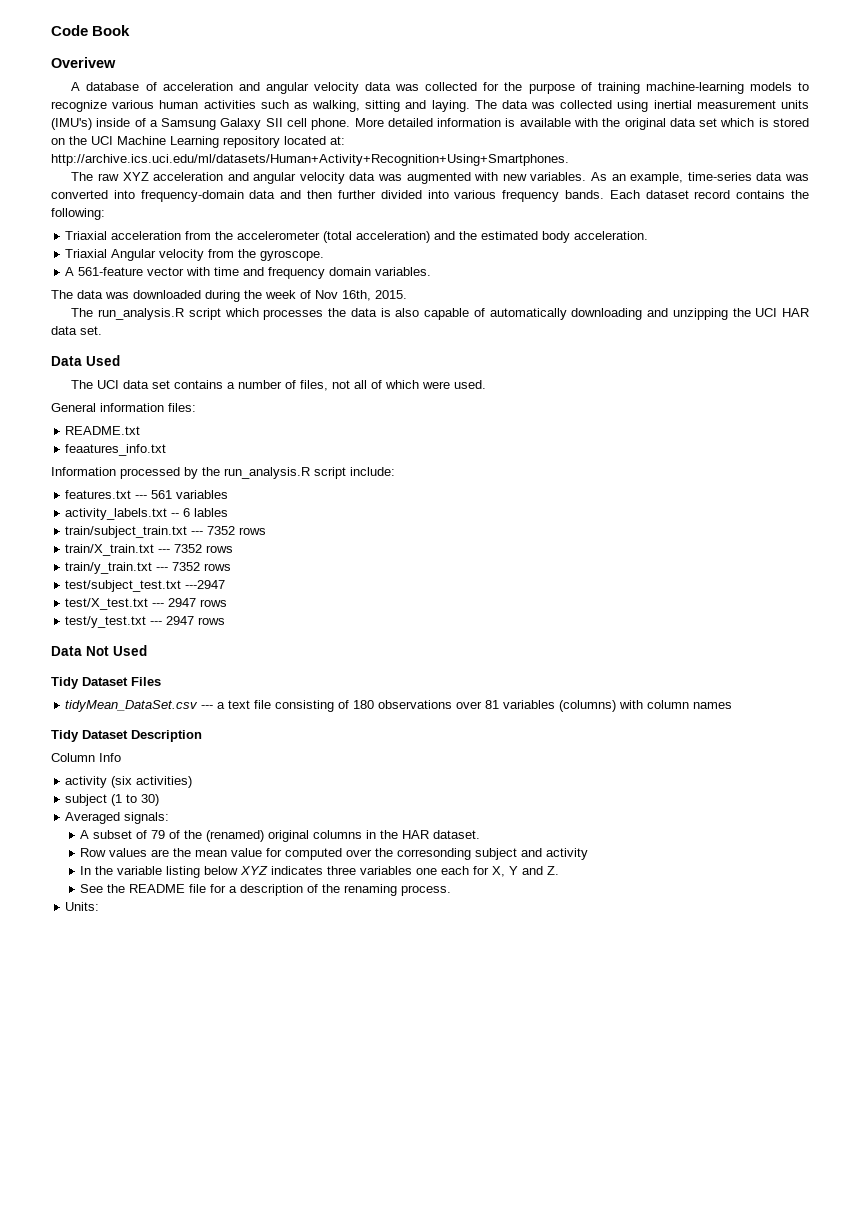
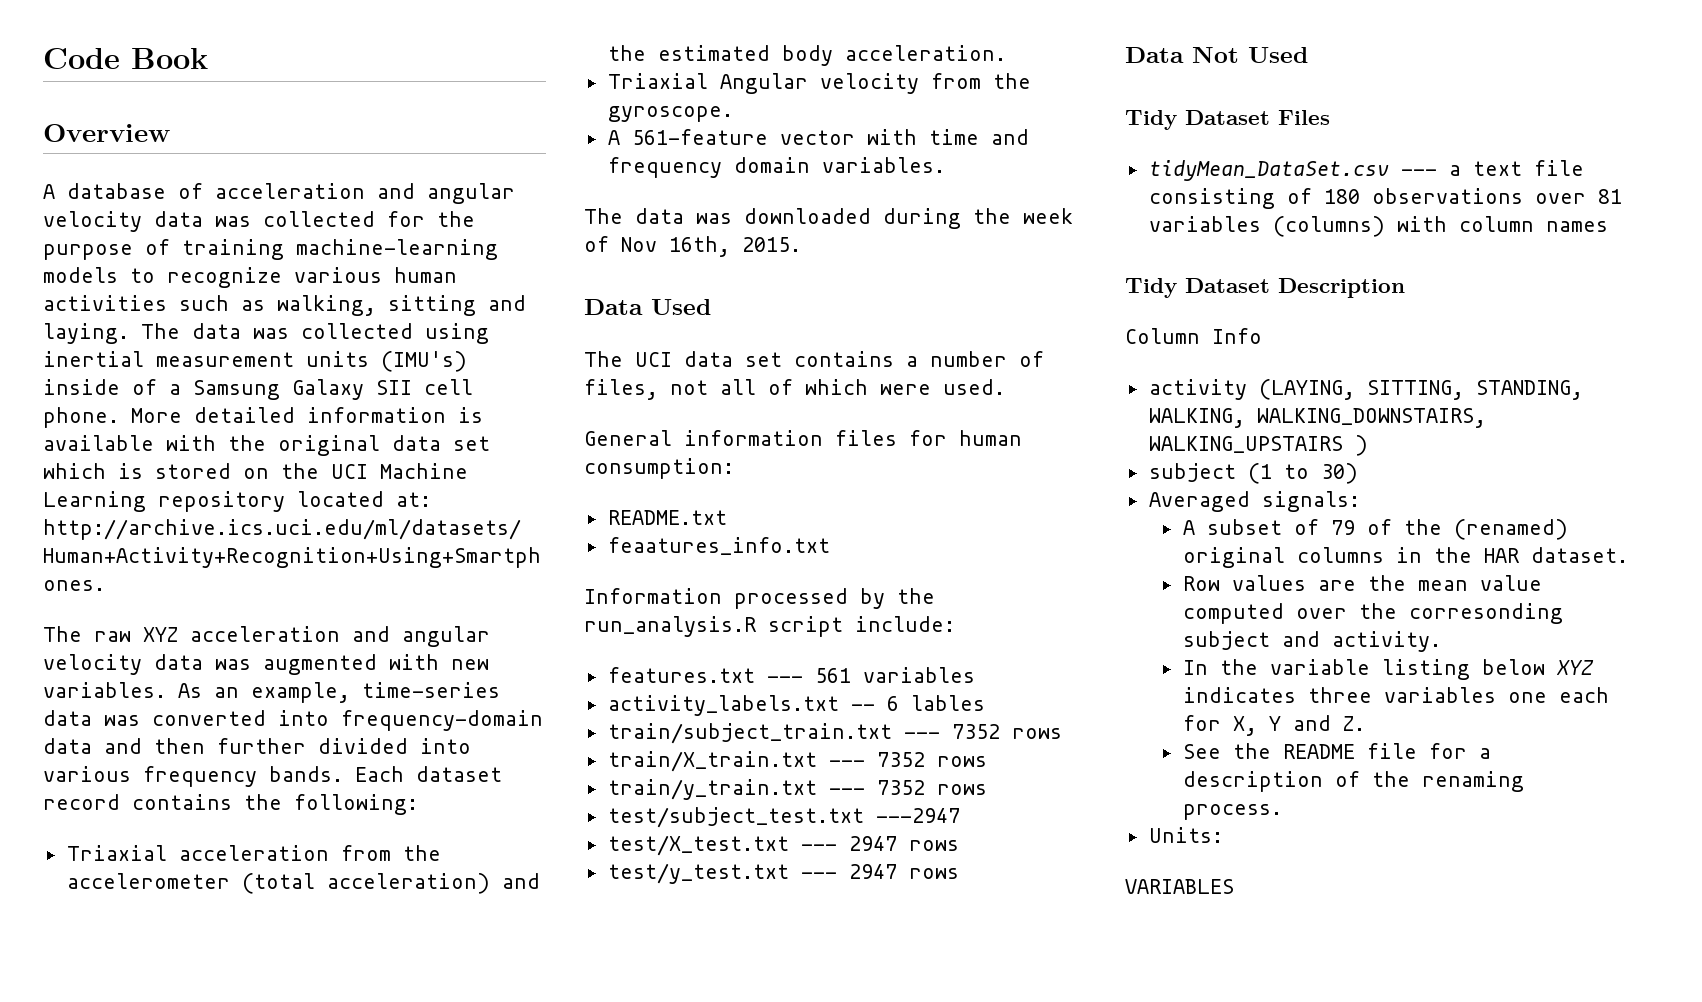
[51,57,116,68] Overivew -> [43,124,170,142] Overview
[71,308,809,320] [51,326,102,335] // The run_analysis.R script which processes the data is also capable of automatically downloading and unzipping the UCI HAR data set. -> (801, 244) none
[168,403,196,412] files: -> [835,430,1022,446] [584,458,734,479] files for human consumption:
[111,776,193,788] (six activities) -> [1258,379,1583,400] [1148,408,1486,428] [1148,435,1368,456] (LAYING, SITTING, STANDING, WALKING, WALKING_DOWNSTAIRS, WALKING_UPSTAIRS )
[266,848,283,857] for -> (1542, 583) none
[546,848,589,860] activity -> [1331,631,1441,652] activity.
(100, 906) none -> [1125,879,1234,894] // VARIABLES

